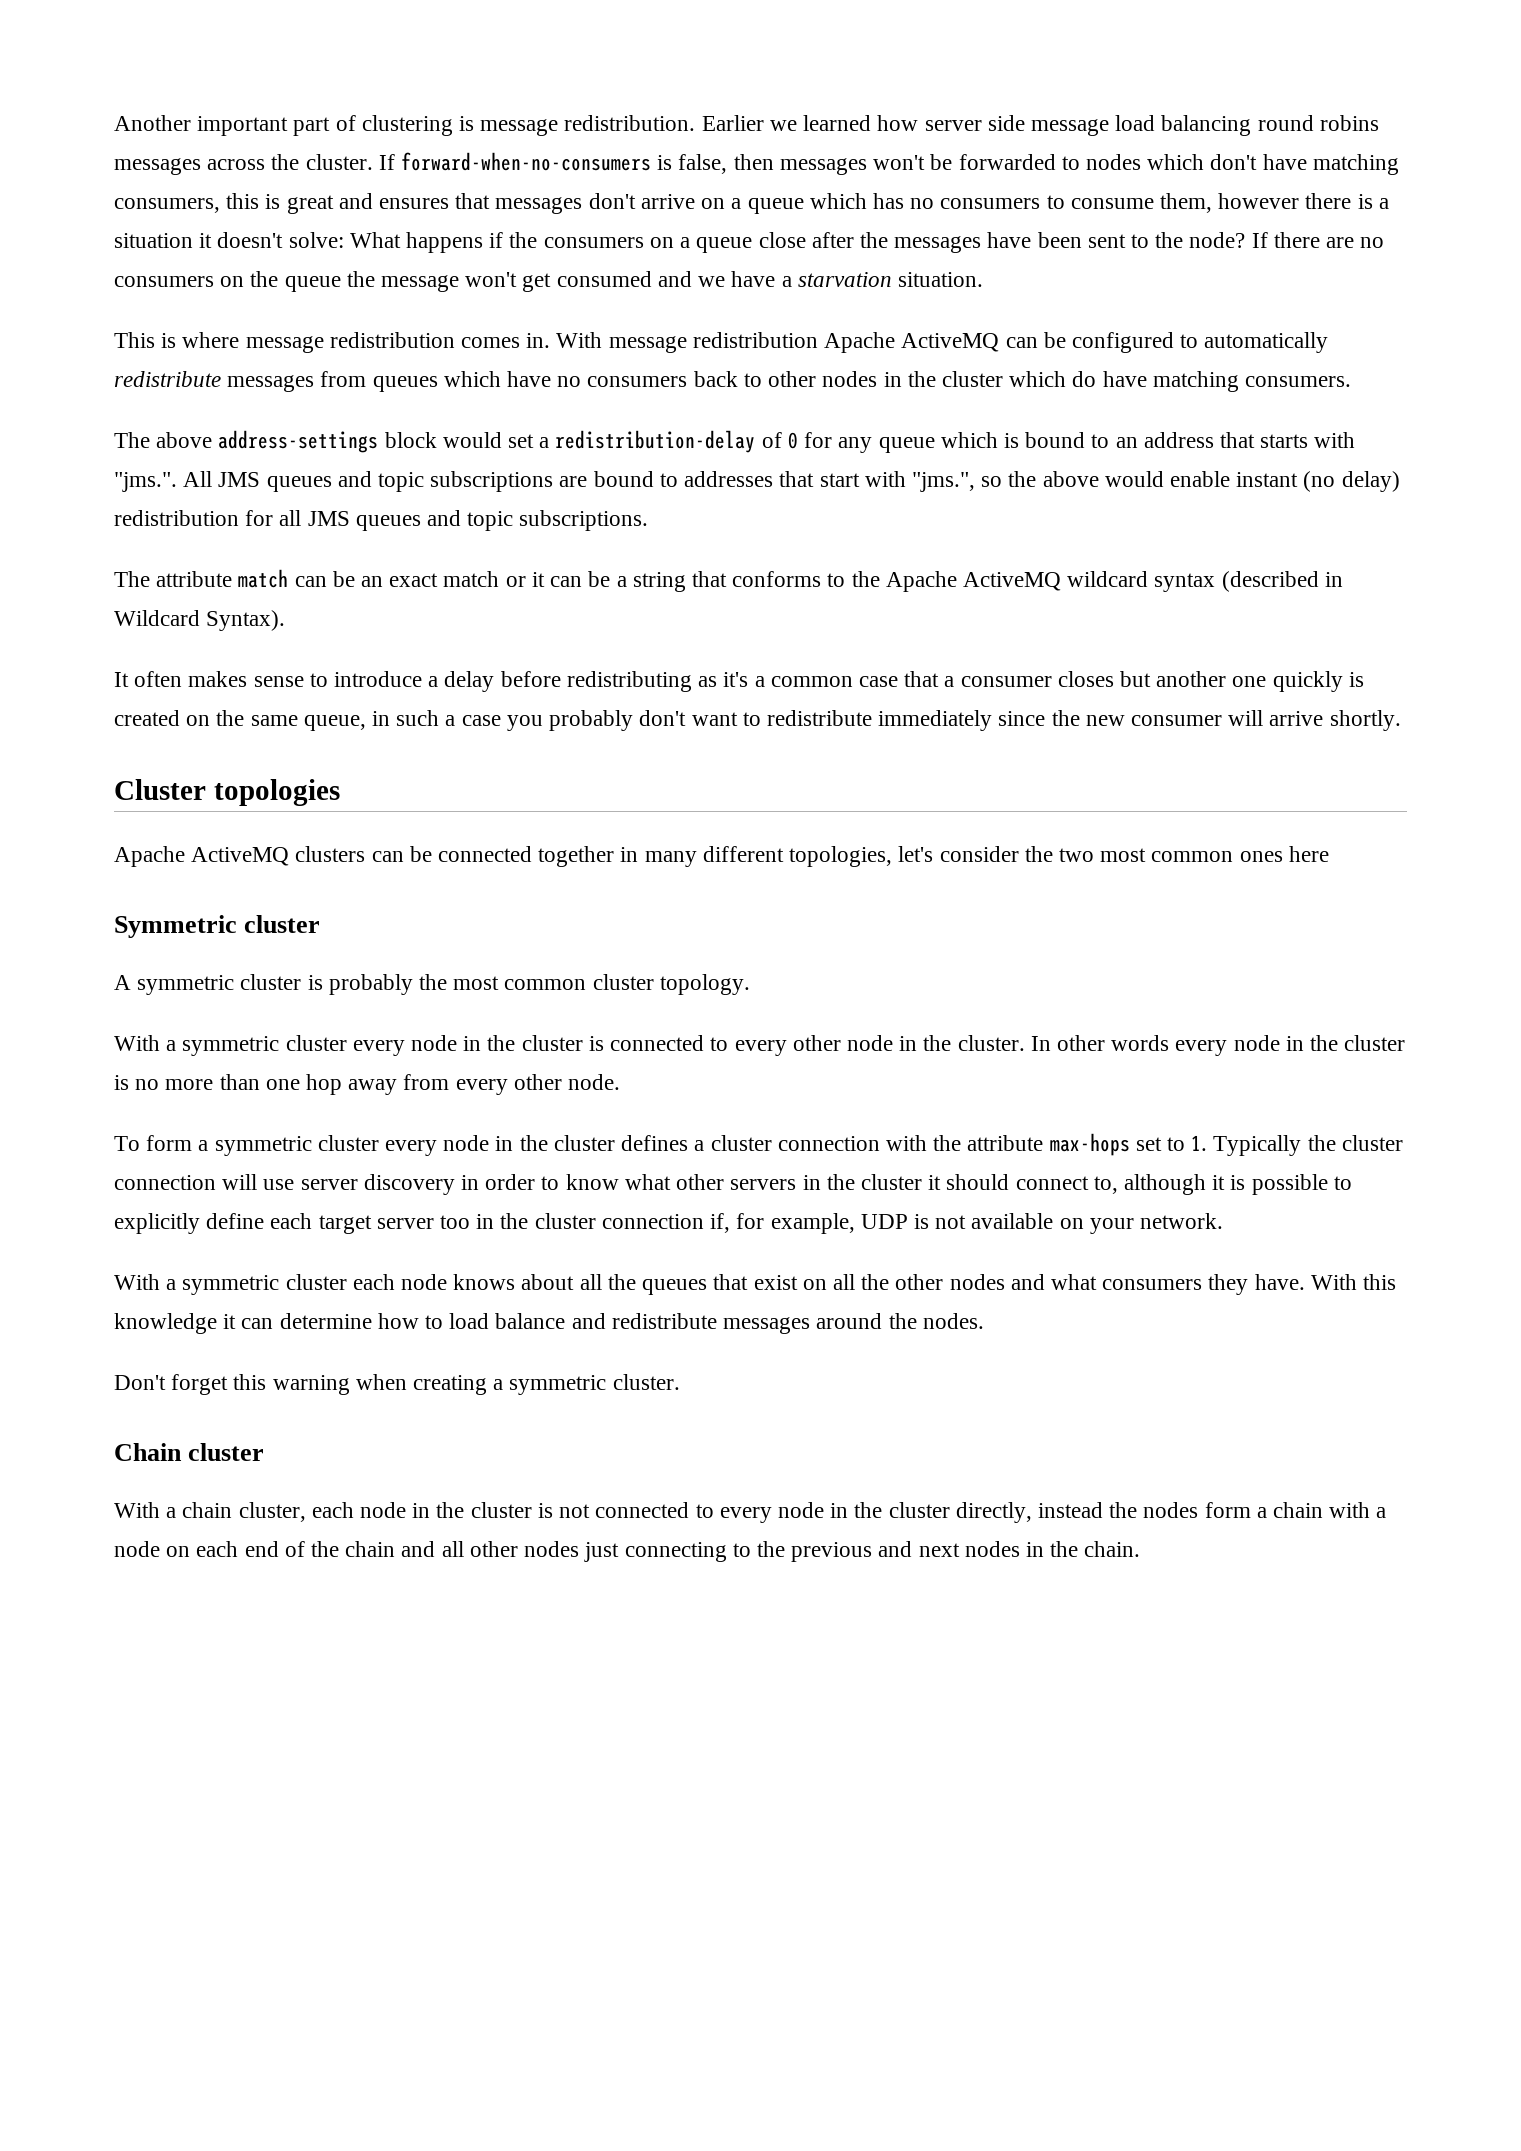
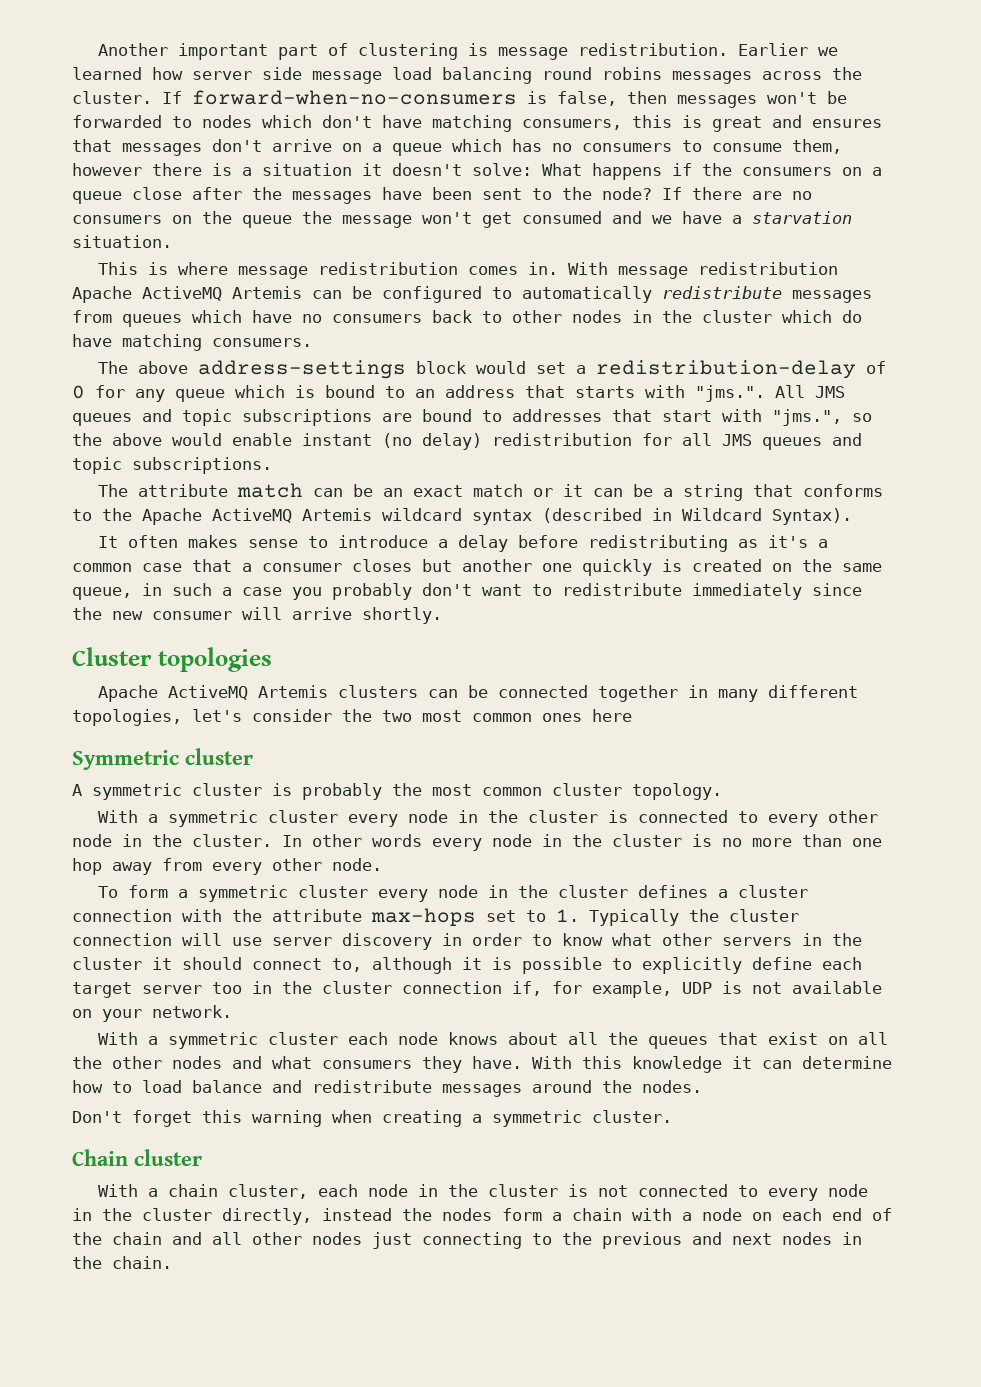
(1000, 342) none -> [232,286,302,299] Artemis
(1061, 581) none -> [302,508,372,521] Artemis
(290, 856) none -> [258,685,329,698] Artemis

